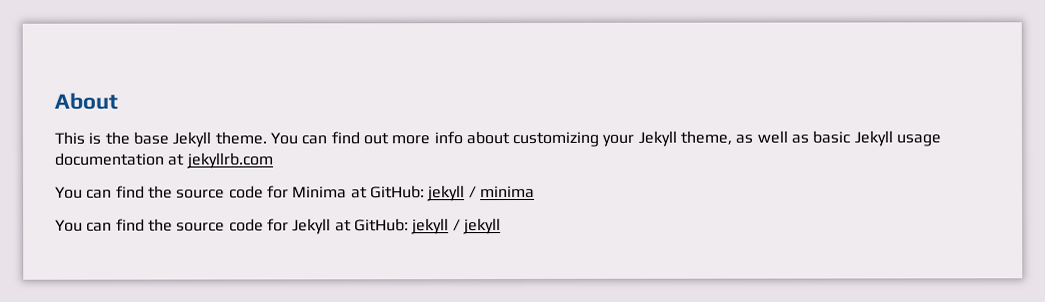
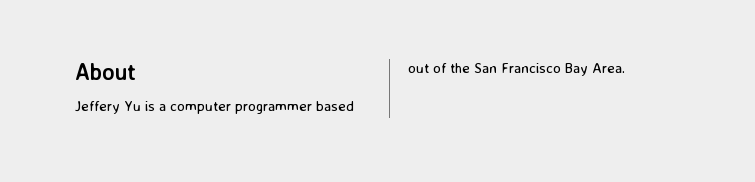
[54,130,942,148] [55,152,274,169] [55,185,535,202] [55,218,501,235] This is the base Jekyll theme. You can find out more info about customizing your Jekyll theme, as well as basic Jekyll usage documentation at jekyllrb.com // You can find the source code for Minima at GitHub: jekyll / minima // You can find the source code for Jekyll at GitHub: jekyll / jekyll -> [75,101,354,114] [408,63,625,76] Jeffery Yu is a computer programmer based out of the San Francisco Bay Area.

